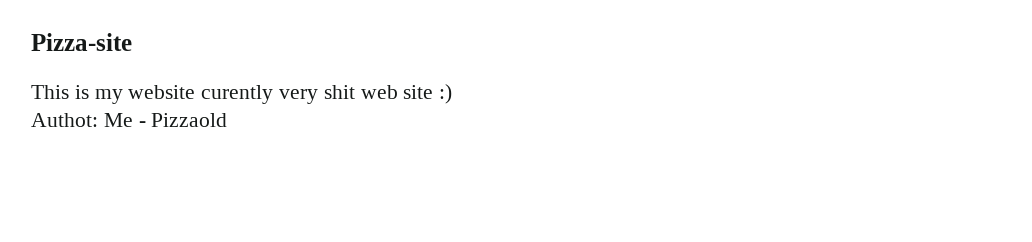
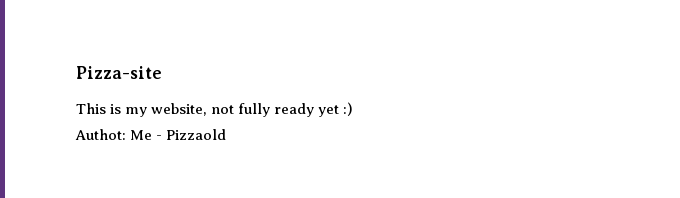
[128,85,434,104] website curently very shit web site -> [151,103,340,117] website, not fully ready yet

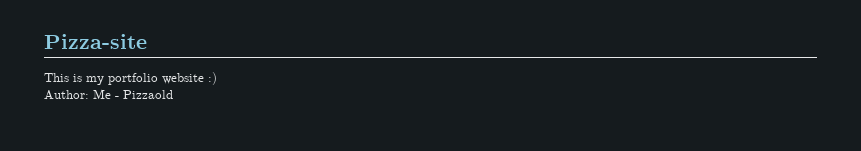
[151,103,340,117] website, not fully ready yet -> [108,73,204,85] portfolio website
[75,129,126,140] Authot: -> [44,90,89,100] Author:

